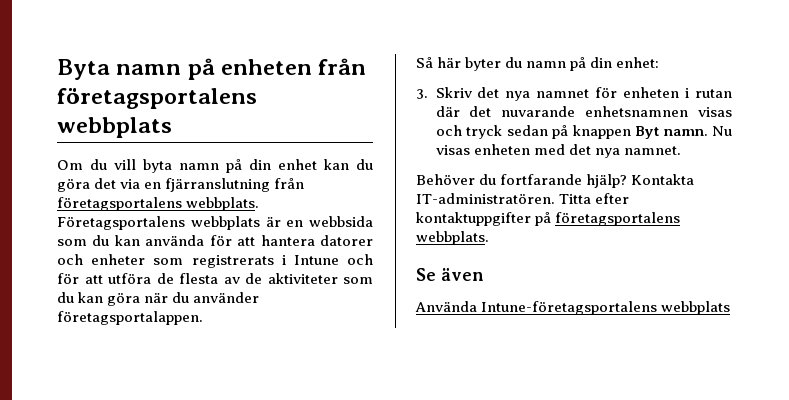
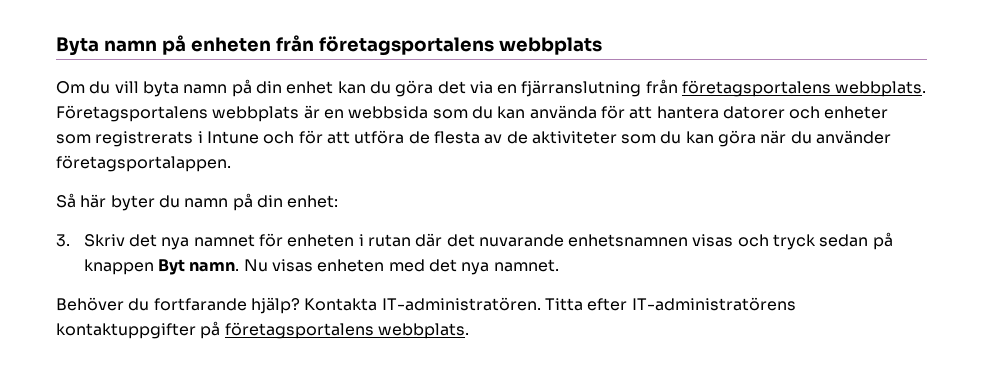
(630, 198) none -> [631,297,796,311] IT-administratörens
[416,268,484,281] [415,301,731,315] // Se även // Använda Intune-företagsportalens webbplats -> (469, 331) none

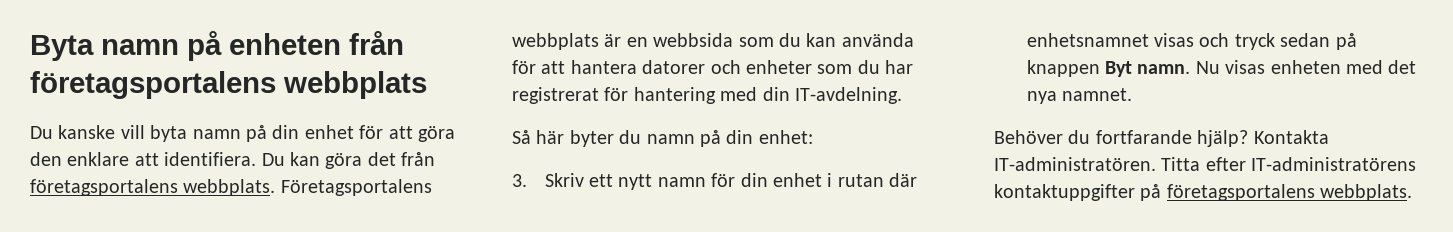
[56,81,111,94] Om du -> [30,125,116,139] Du kanske
[337,80,642,97] kan du göra det via en fjärranslutning -> [359,125,455,142] [30,152,396,169] för att göra den enklare att identifiera. Du kan göra det
[95,130,892,147] [56,155,231,172] registrerats i Intune och för att utföra de flesta av de aktiviteter som du kan göra när du använder företagsportalappen. -> [857,60,914,74] [512,87,902,104] du har registrerat för hantering med din IT-avdelning.
[128,233,689,250] det nya namnet för enheten i rutan där det nuvarande enhetsnamnen -> [589,173,918,190] [1026,33,1149,47] ett nytt namn för din enhet i rutan där enhetsnamnet

